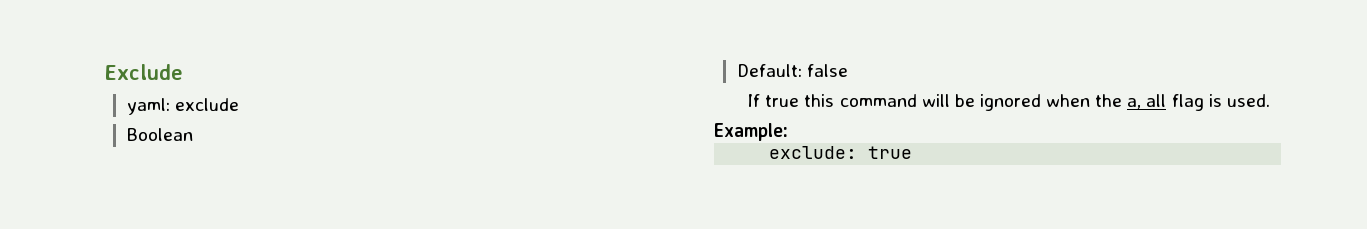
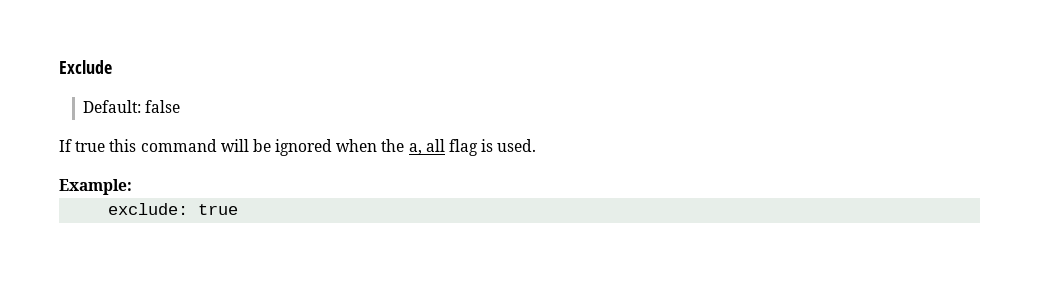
[126,98,239,115] [126,128,193,141] // yaml: exclude // Boolean -> (112, 67) none

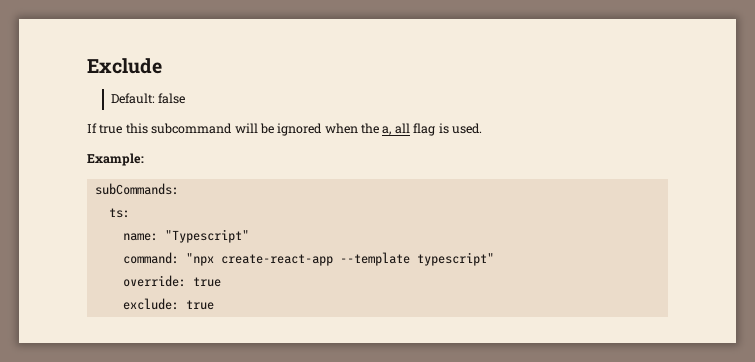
[140,139,217,152] command -> [151,123,233,134] subcommand
(132, 187) none -> [94,183,179,195] [108,208,130,218] [122,229,249,243] [122,252,494,266] [122,275,221,287] // subCommands: // ts: // name: "Typescript" // command: "npx create-react-app --template typescript" // override: true

